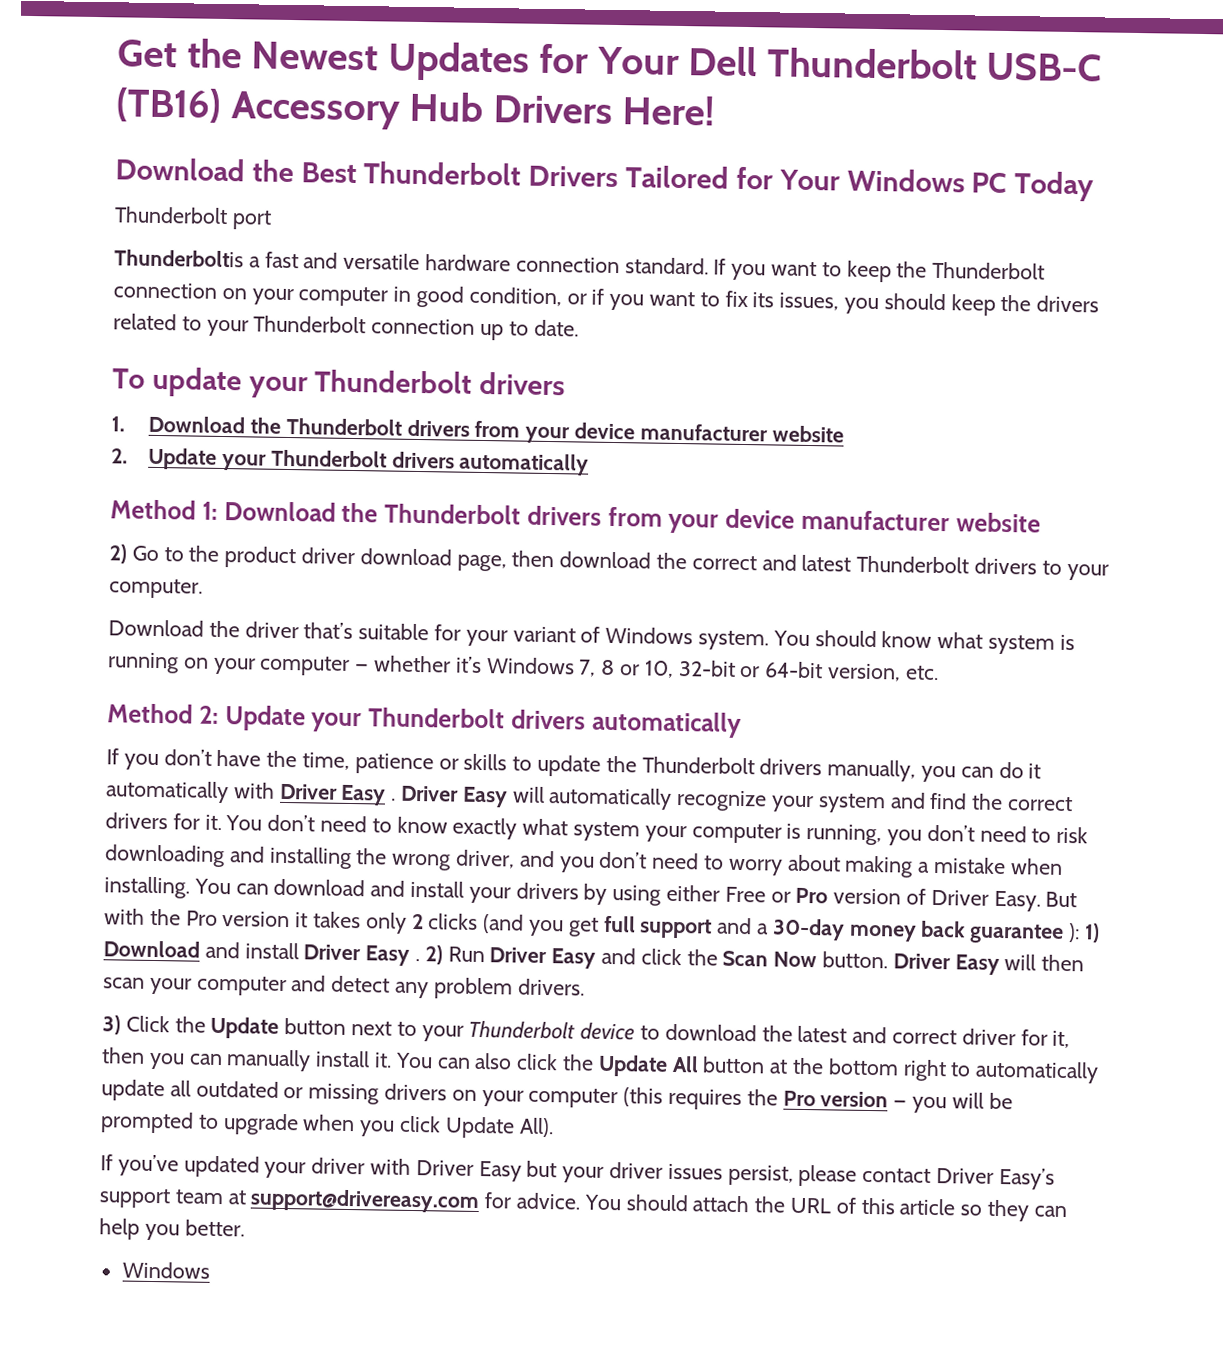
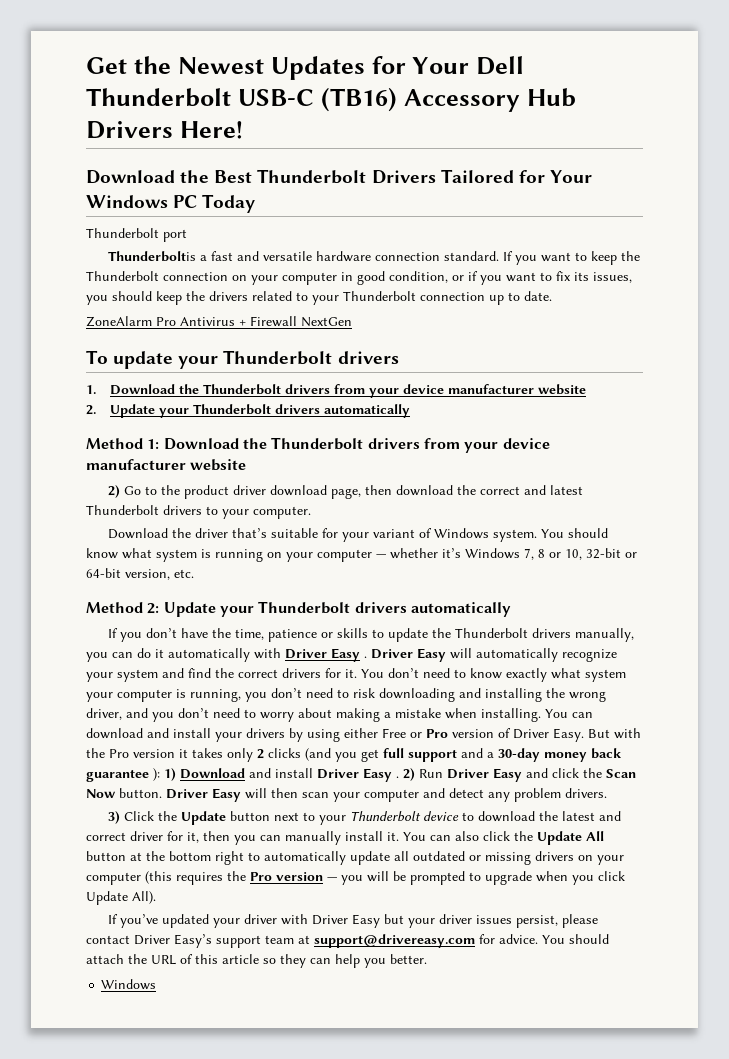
(579, 328) none -> [86,316,352,327] // ZoneAlarm Pro Antivirus + Firewall NextGen

